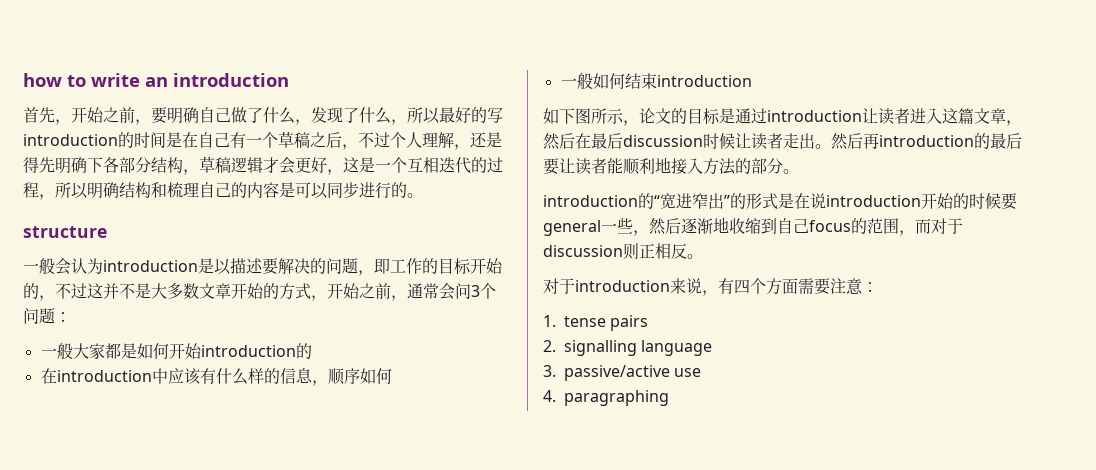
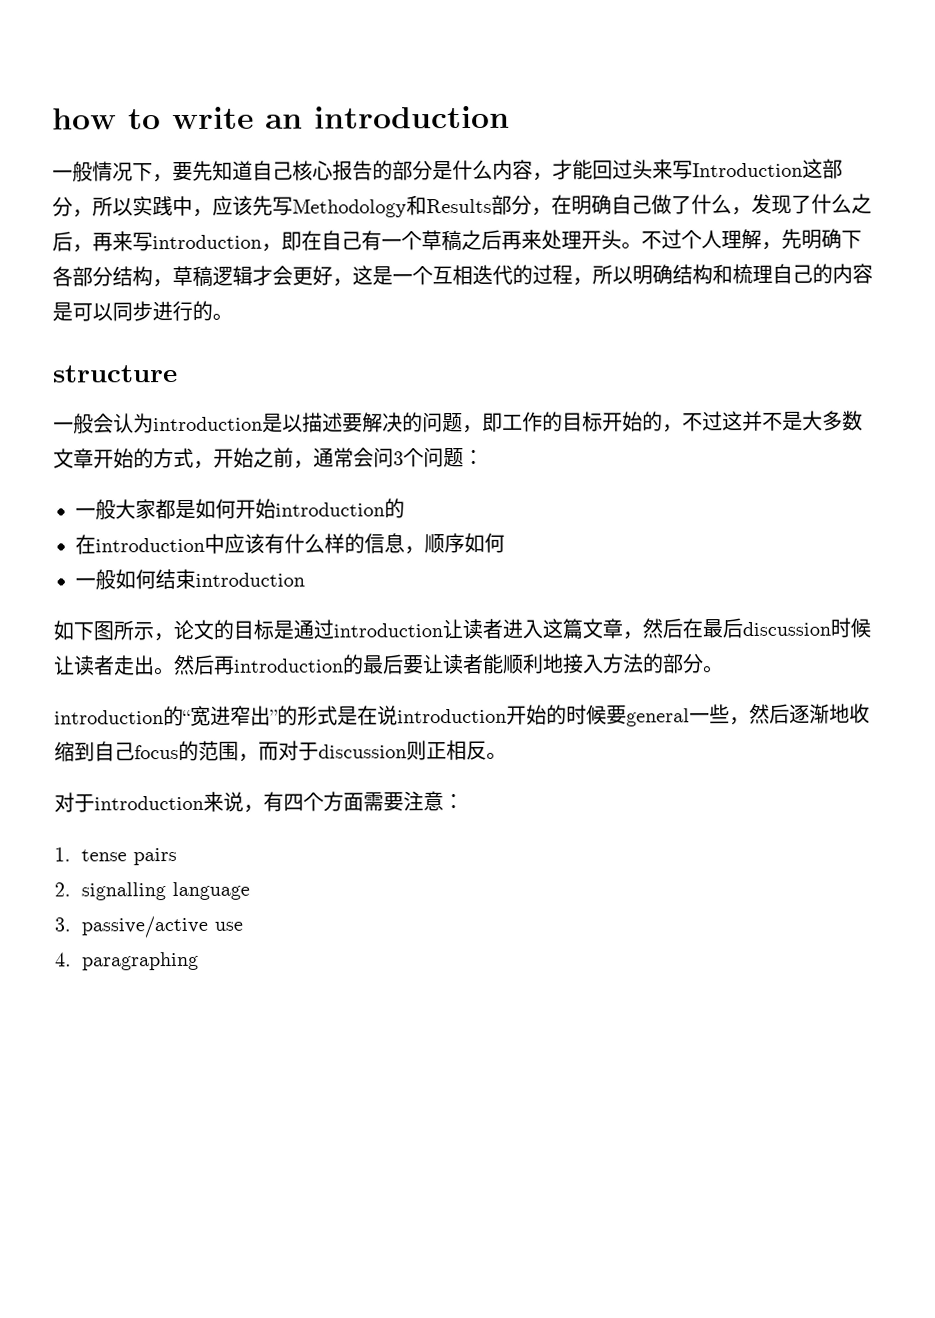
[23,107,167,125] 首先，开始之前，要 -> [52,158,843,183] [52,194,572,218] 一般情况下，要先知道自己核心报告的部分是什么内容，才能回过头来写Introduction这部分，所以实践中，应该先写Methodology和Results部分，在
[391,107,503,125] [23,132,182,148] ，所以最好的写introduction的时间是 -> [851,193,872,214] [52,231,302,253] 之后，再来写introduction，即
[342,144,358,150] ， -> [501,229,642,250] 再来处理开头。
[470,132,502,148] [23,157,39,173] 还是得 -> (782, 245) none

